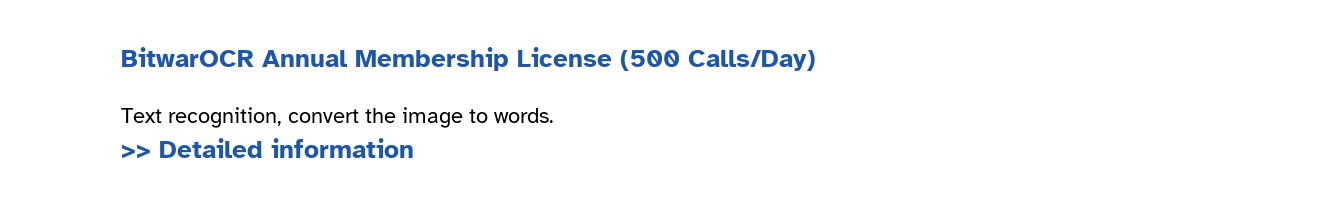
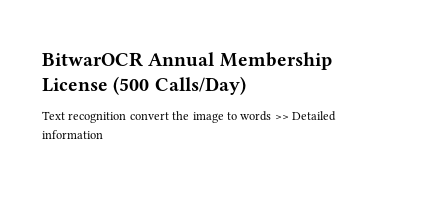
[168,107,282,128] recognition, -> [68,112,127,123] recognition
[494,108,554,123] words. // -> [240,111,272,121] words

